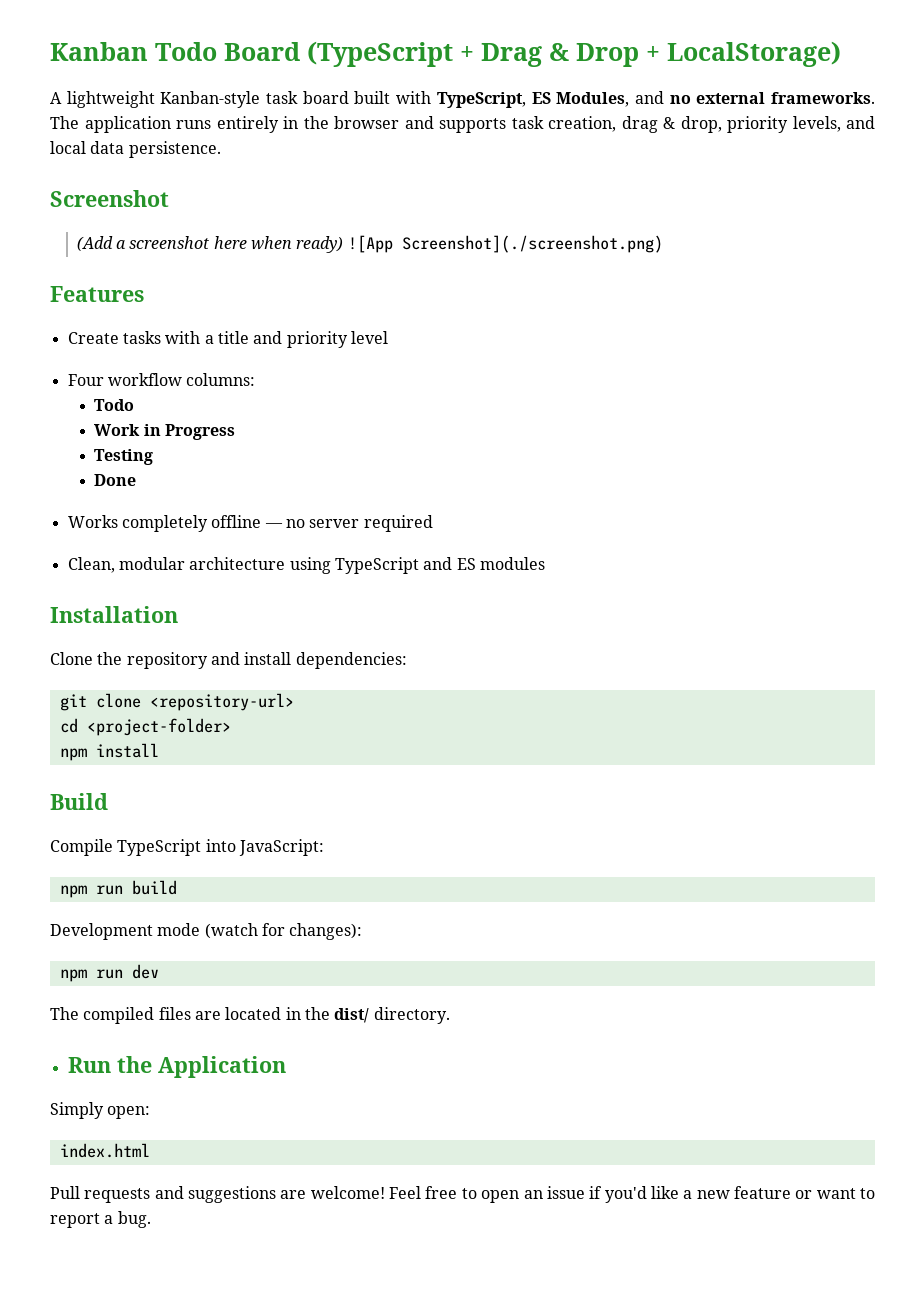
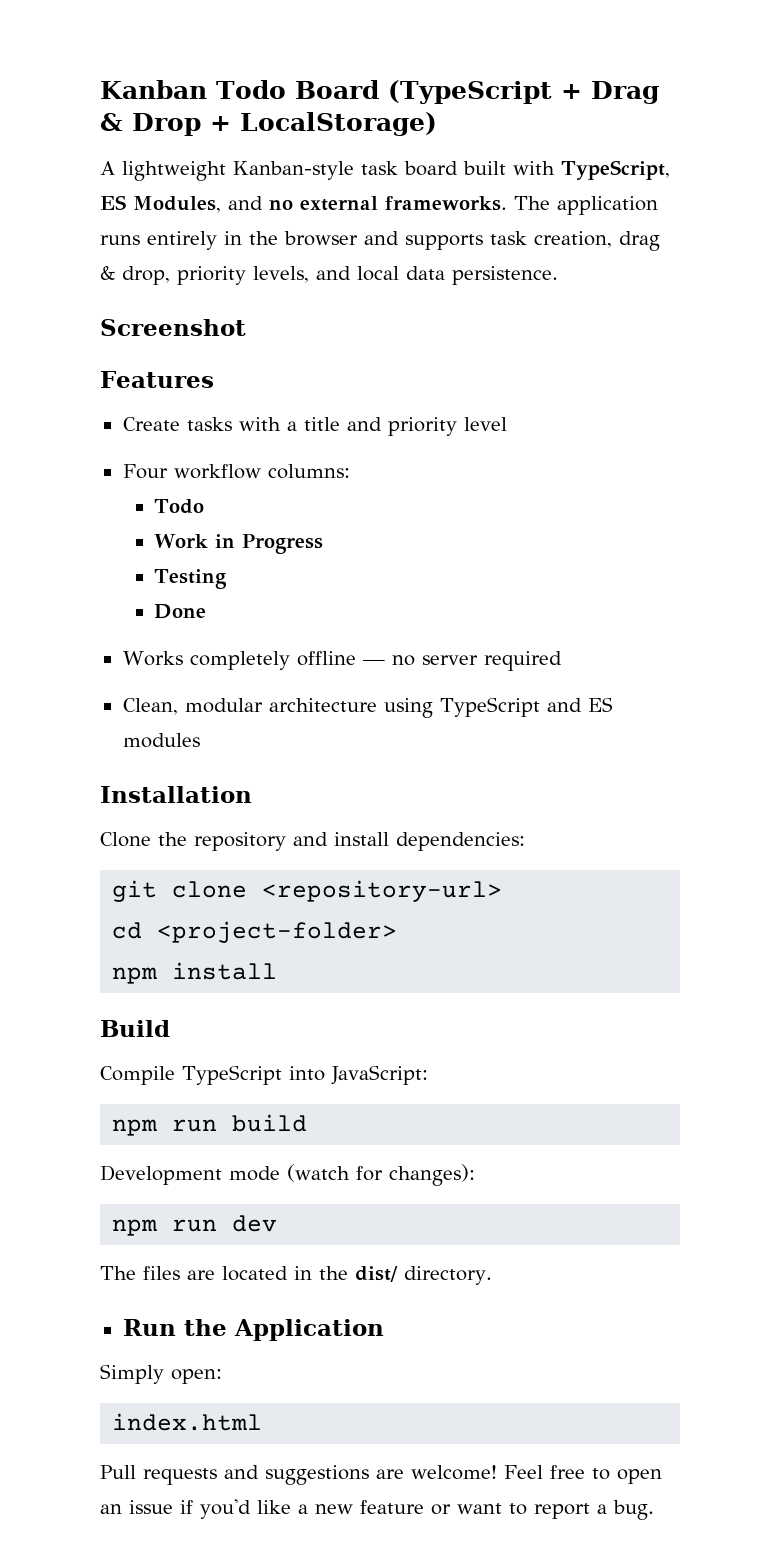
[76,235,663,253] // (Add a screenshot here when ready) ![App Screenshot](./screenshot.png) -> (246, 327) none
[83,1007,155,1024] compiled -> (136, 1273) none

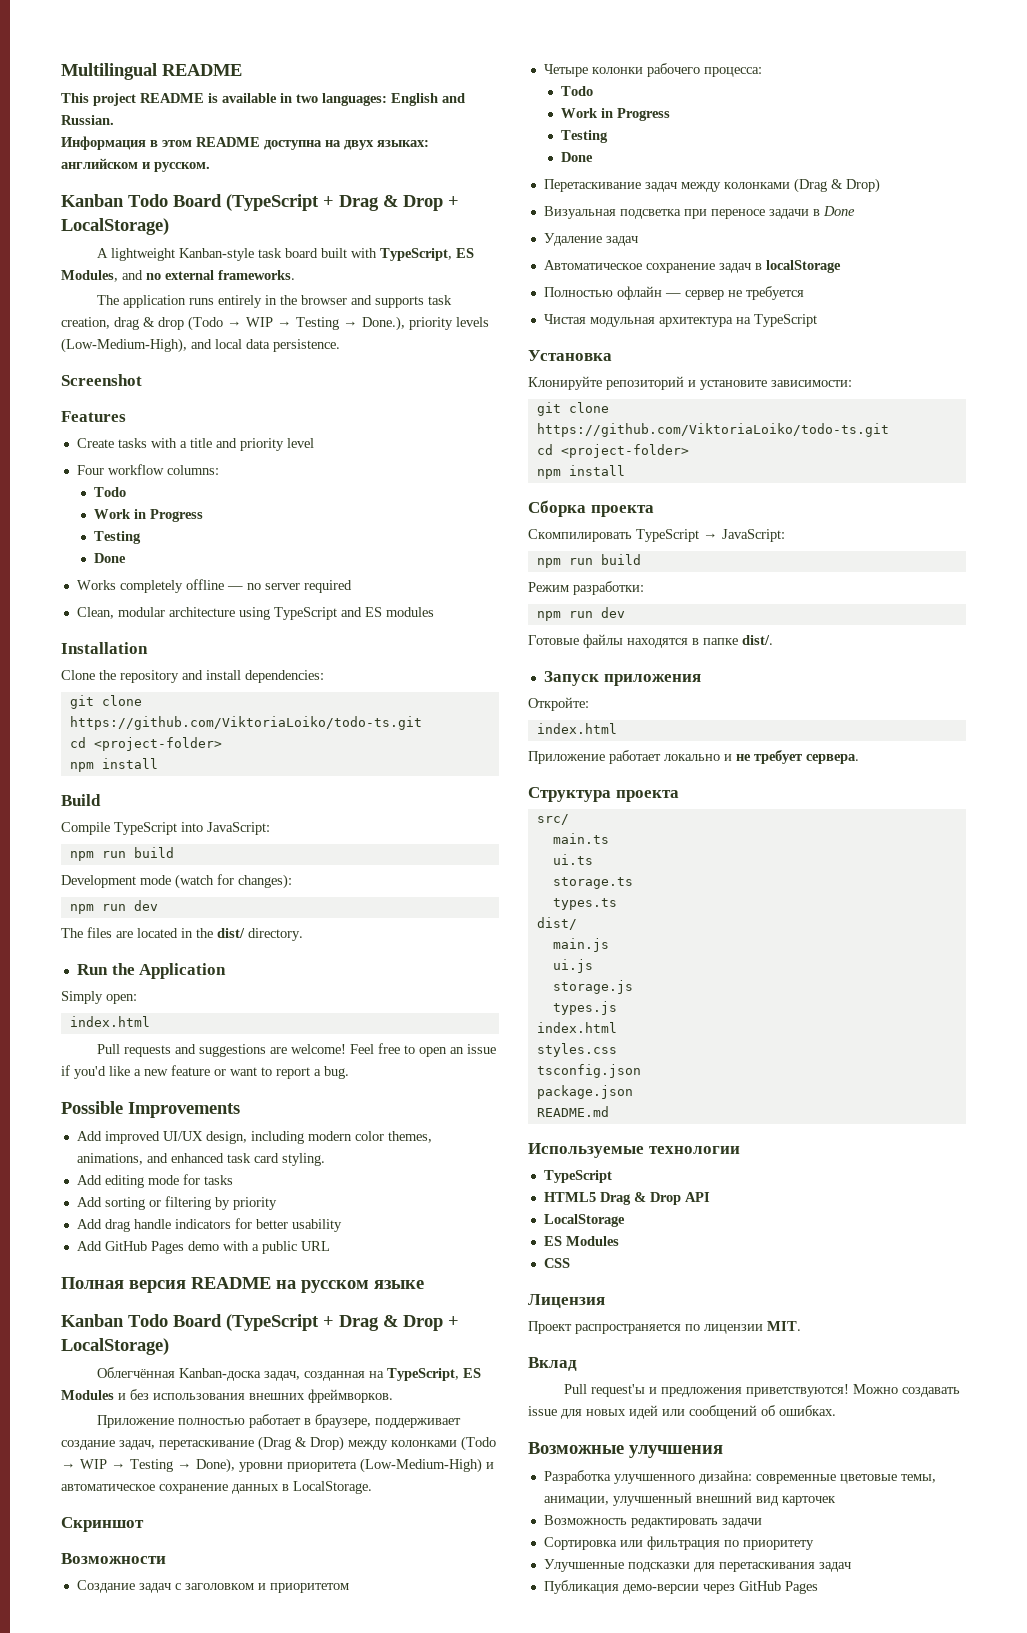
(100, 89) none -> [61,63,242,80] [61,93,465,106] [61,115,114,125] [61,136,429,150] [61,158,210,172] Multilingual README // This project README is available in two languages: English and Russian. // Информация в этом README доступна на двух языках: английском и русском. //
(507, 203) none -> (295, 275) //
[122,266,309,285] drop, priority levels, -> [158,316,489,331] [61,338,187,353] drop (Todo → WIP → Testing → Done.), priority levels (Low-Medium-High),
[262,880,503,902] <repository-url> -> [69,716,422,730] https://github.com/ViktoriaLoiko/todo-ts.git
(654, 1510) none -> [61,1101,240,1118] [76,1131,432,1144] [76,1153,325,1166] [76,1174,233,1188] [76,1196,277,1210] [76,1218,342,1232] [76,1241,330,1254] [61,1277,424,1293] [61,1314,459,1331] [61,1338,169,1355] [97,1367,482,1381] [61,1389,393,1403] [97,1414,462,1428] [61,1436,496,1451] [61,1458,494,1473] [61,1481,372,1494] [61,1517,144,1532] [61,1553,166,1564] [76,1580,349,1593] [543,63,762,77] [561,86,594,96] [561,108,671,121] [561,130,609,143] [561,152,594,162] [543,178,880,193] [543,206,855,219] [543,233,638,246] [543,260,841,273] [543,286,804,300] [543,314,817,327] [528,350,612,361] [528,376,852,390] [536,402,609,416] [536,423,889,437] [536,444,689,458] [536,465,625,479] [528,500,654,517] [528,529,785,542] [536,554,641,568] [528,581,644,595] [536,607,625,621] [528,634,773,648] [543,671,701,686] [528,697,589,711] [536,723,617,734] [528,750,859,764] [528,787,679,802] [536,814,569,825] [552,833,609,844] [552,854,593,865] [552,877,633,889] [552,898,617,910] [536,917,577,930] [552,938,609,952] [552,959,593,973] [552,980,633,994] [552,1001,617,1015] [536,1022,617,1033] [536,1043,617,1057] [536,1064,641,1078] [536,1085,633,1099] [536,1106,609,1117] [528,1143,740,1158] [543,1170,612,1183] [543,1192,710,1205] [543,1214,625,1227] [543,1236,619,1246] [543,1258,570,1268] [528,1294,605,1308] [528,1321,801,1334] [528,1357,577,1371] [564,1384,961,1397] [528,1405,836,1419] [528,1442,723,1458] [543,1470,936,1484] [543,1492,836,1506] [543,1515,762,1528] [543,1536,814,1550] [543,1559,851,1572] [543,1580,818,1594] // Possible Improvements // Add improved UI/UX design, including modern color themes, animations, and enhanced task card styling. // Add editing mode for tasks // Add sorting or filtering by priority // Add drag handle indicators for better usability // Add GitHub Pages demo with a public URL // Полная версия README на русском языке // Kanban Todo Board (TypeScript + Drag & Drop + LocalStorage) // Облегчённая Kanban-доска задач, созданная на TypeScript, ES Modules и без использования внешних фреймворков. // Приложение полностью работает в браузере, поддерживает создание задач, перетаскивание (Drag & Drop) между колонками (Todo → WIP → Testing → Done), уровни приоритета (Low-Medium-High) и автоматическое сохранение данных в LocalStorage. // Скриншот // Возможности // Создание задач с заголовком и приоритетом // Четыре колонки рабочего процесса: // Todo // Work in Progress // Testing // Done // Перетаскивание задач между колонками (Drag & Drop) // Визуальная подсветка при переносе задачи в Done // Удаление задач // Автоматическое сохранение задач в localStorage // Полностью офлайн — сервер не требуется // Чистая модульная архитектура на TypeScript // Установка // Клонируйте репозиторий и установите зависимости: // git clone https://github.com/ViktoriaLoiko/todo-ts.git // cd <project-folder> // npm install // Сборка проекта // Скомпилировать TypeScript → JavaScript: // npm run build // Режим разработки: // npm run dev // Готовые файлы находятся в папке dist/. // Запуск приложения // Откройте: // index.html // Приложение работает локально и не требует сервера. // Структура проекта // src/ // main.ts // ui.ts // storage.ts // types.ts // dist/ // main.js // ui.js // storage.js // types.js // index.html // styles.css // tsconfig.json // package.json // README.md // Используемые технологии // TypeScript // HTML5 Drag & Drop API // LocalStorage // ES Modules // CSS // Лицензия // Проект распространяется по лицензии MIT. // Вклад // Pull request'ы и предложения приветствуются! Можно создавать issue для новых идей или сообщений об ошибках. // Возможные улучшения // Разработка улучшенного дизайна: современные цветовые темы, анимации, улучшенный внешний вид карточек // Возможность редактировать задачи // Сортировка или фильтрация по приоритету // Улучшенные подсказки для перетаскивания задач // Публикация демо-версии через GitHub Pages

